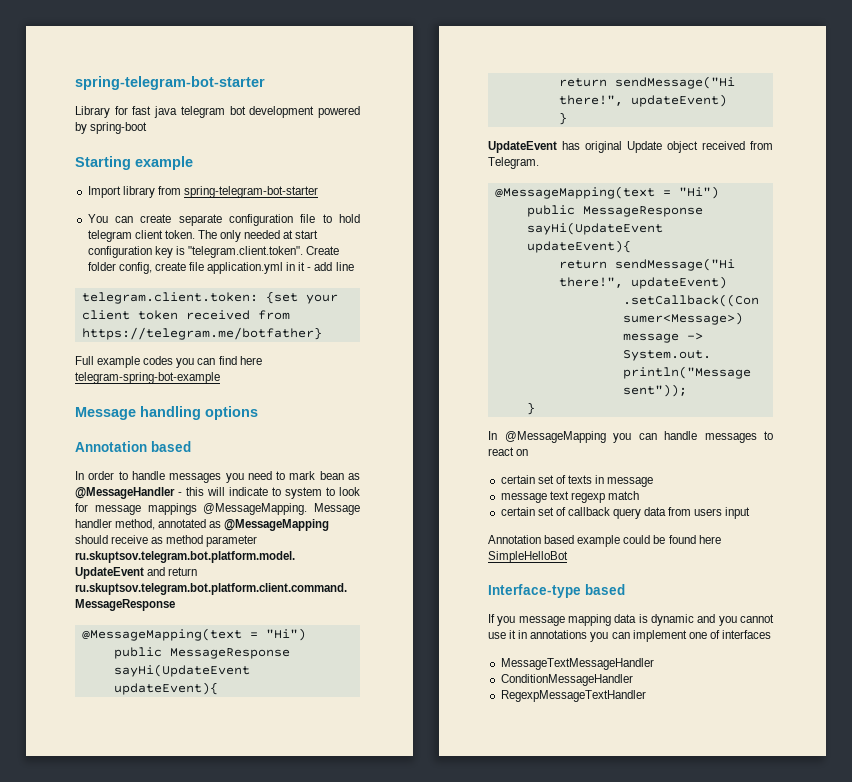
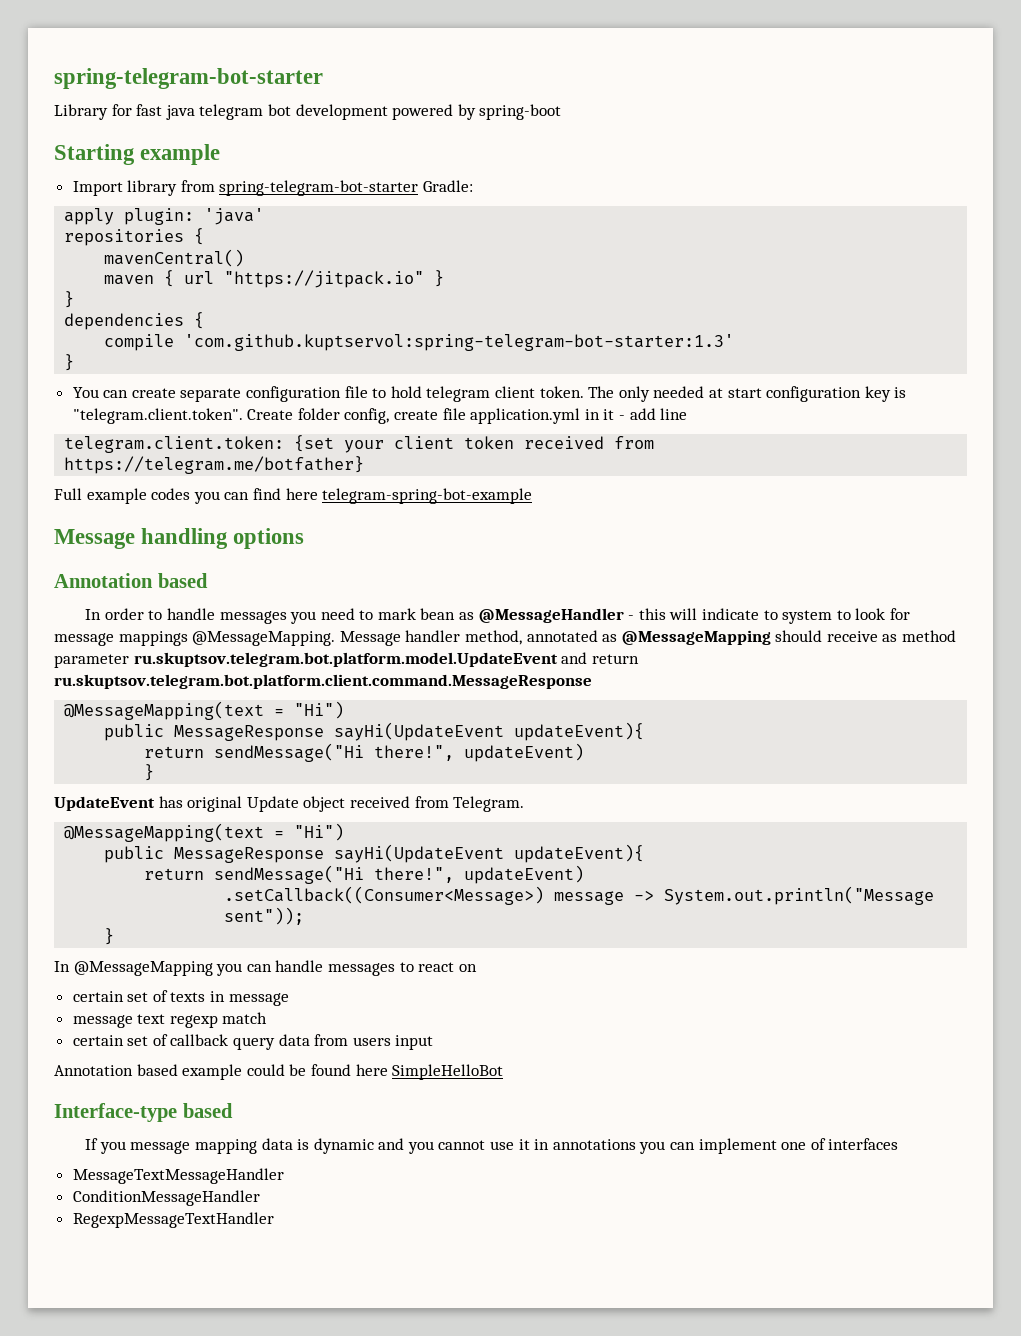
(318, 192) none -> [423,180,474,192] [64,208,265,225] [64,228,205,246] [104,249,245,267] [104,270,445,288] [64,291,75,308] [64,312,205,330] [104,334,735,351] [64,354,75,371] Gradle: // apply plugin: 'java' // repositories { // mavenCentral() // maven { url "https://jitpack.io" } // } // dependencies { // compile 'com.github.kuptservol:spring-telegram-bot-starter:1.3' // }

